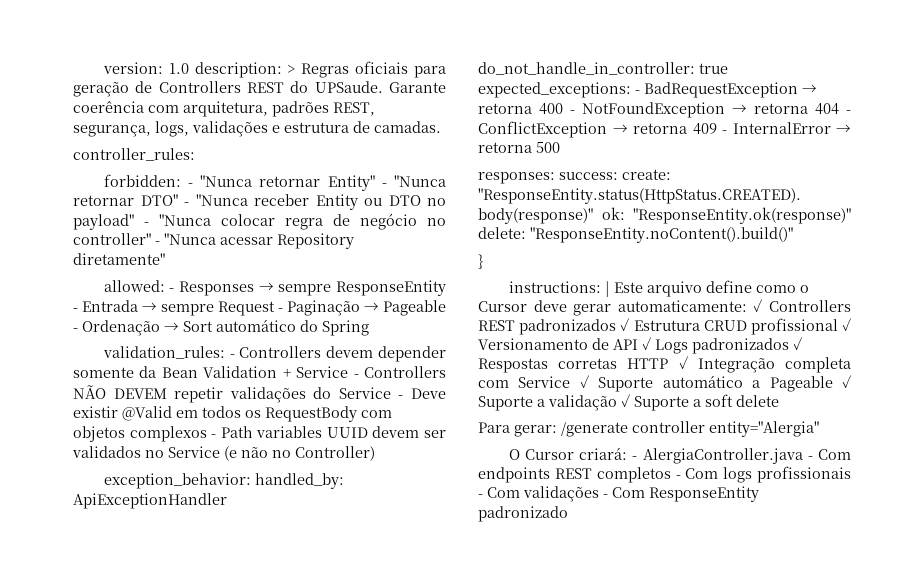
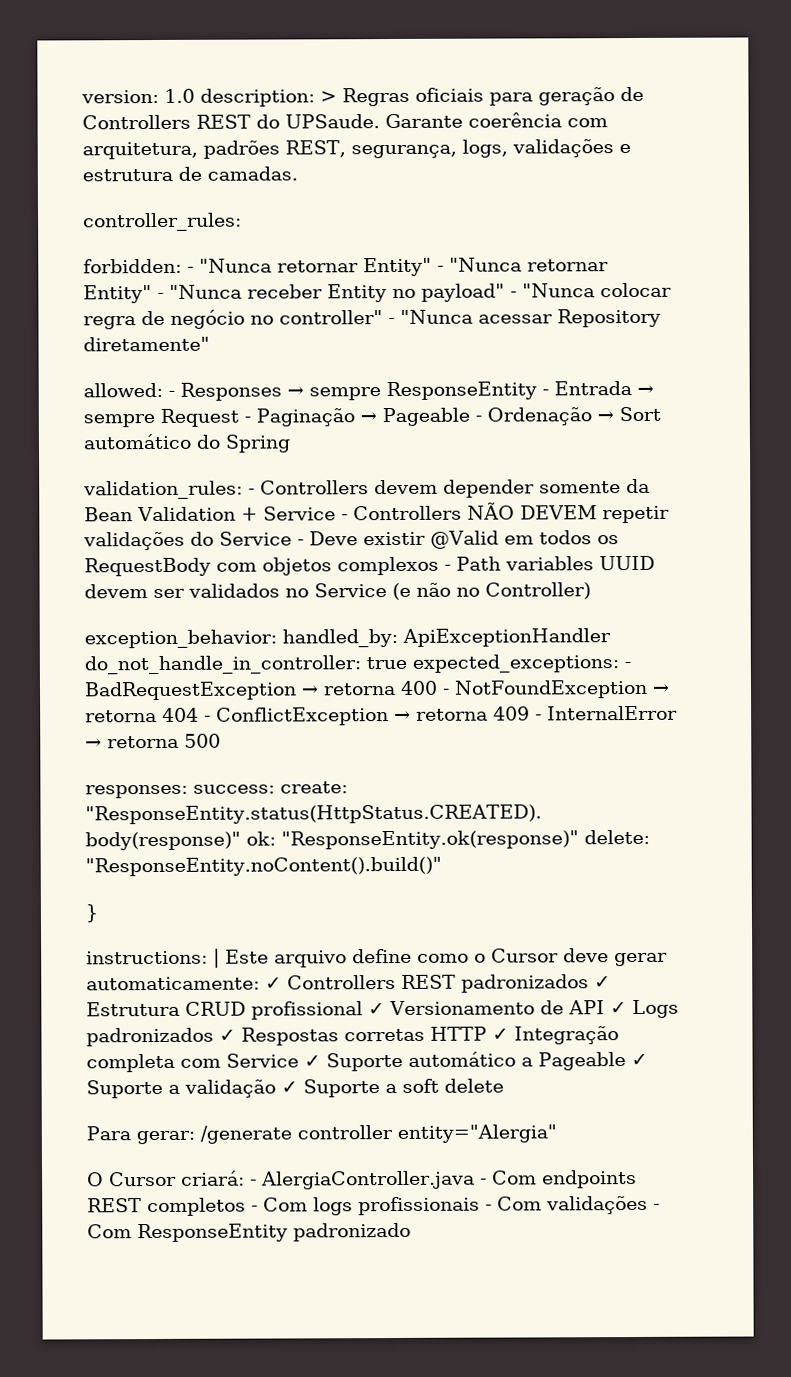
[140,194,178,206] DTO" -> [83,285,152,304] Entity"
[364,195,421,206] ou DTO -> (387, 293) none

